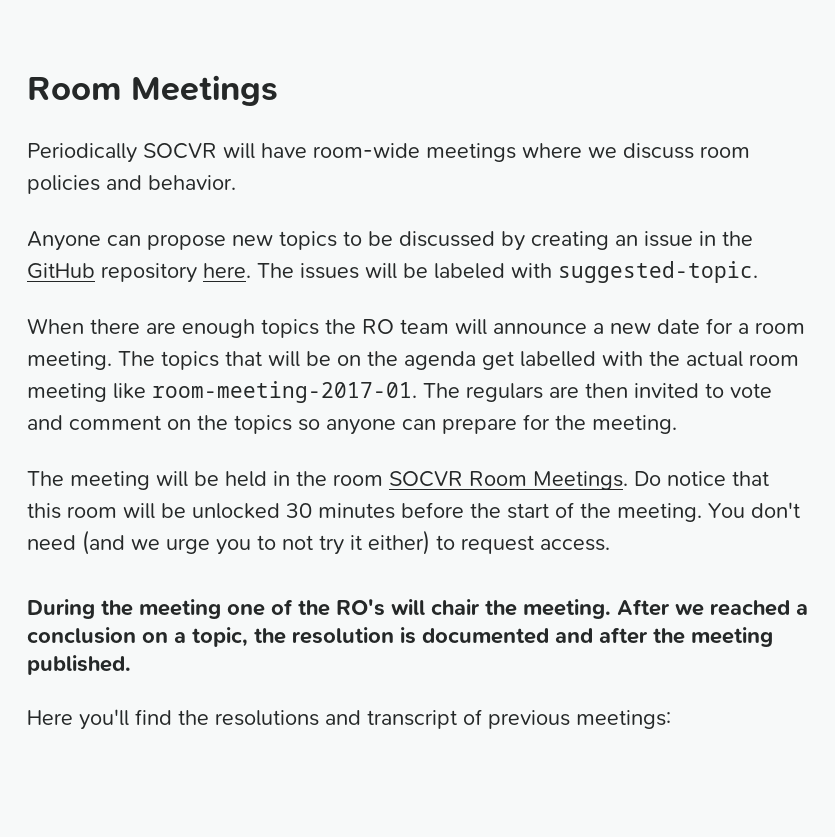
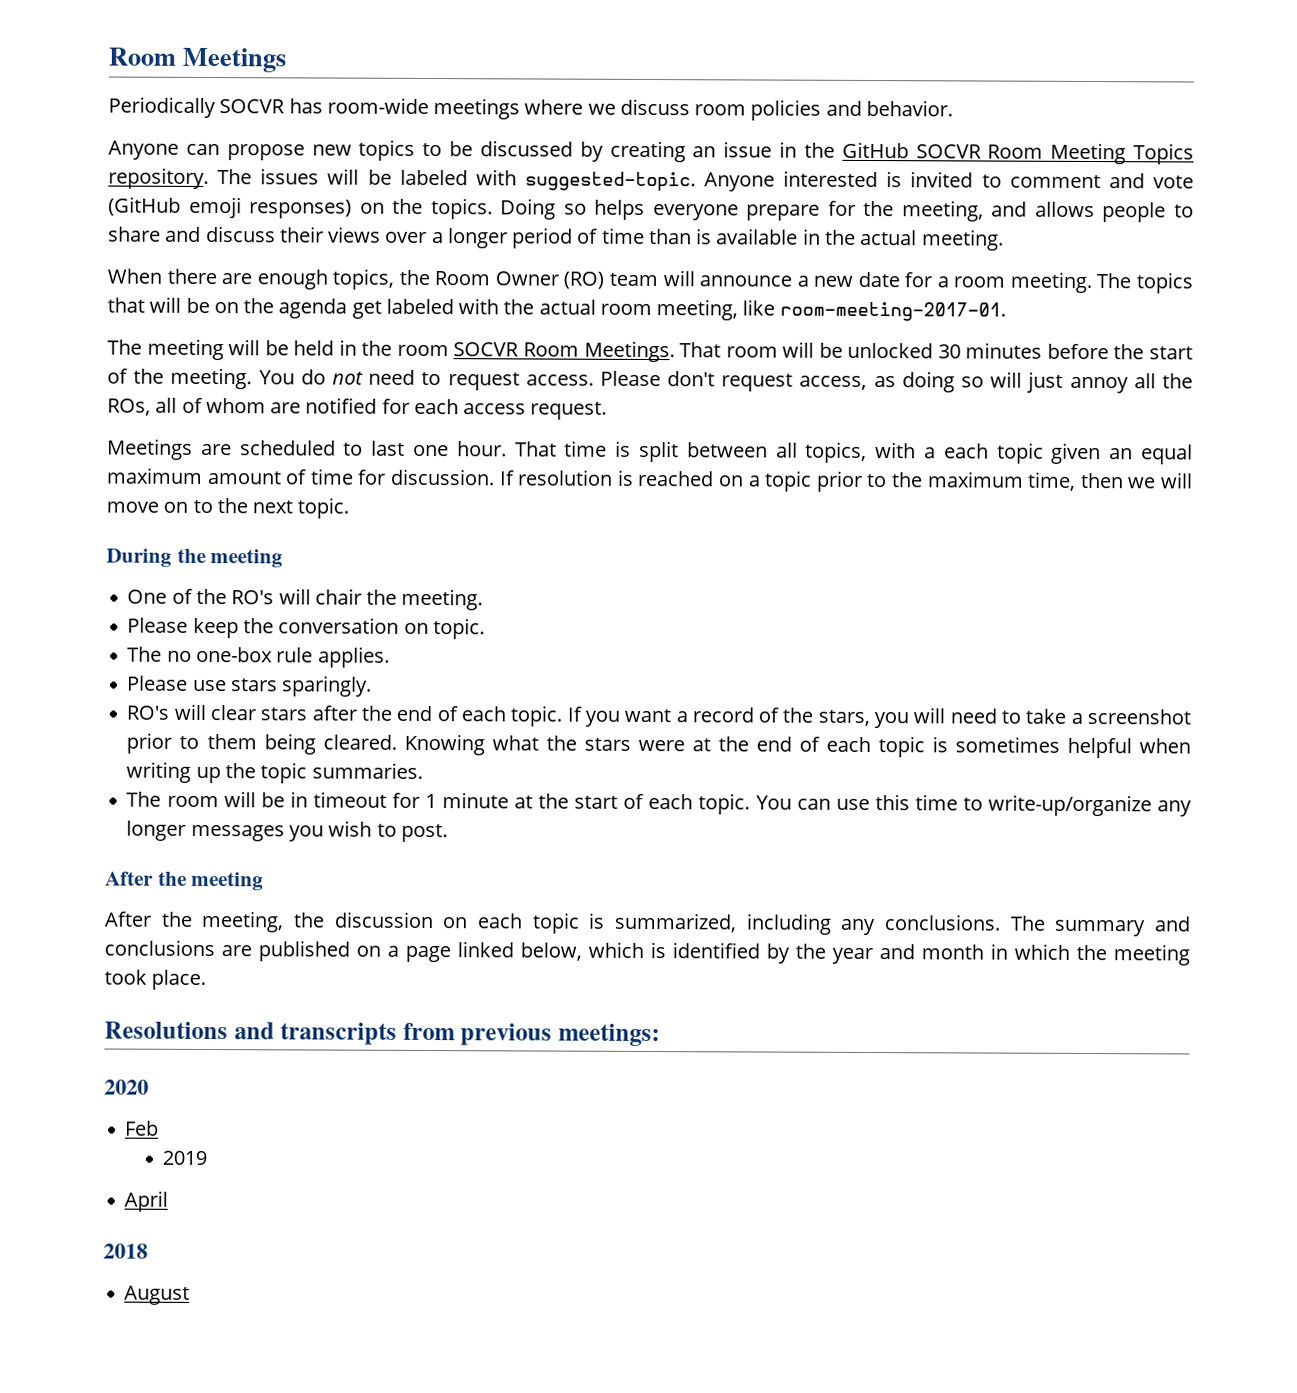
[223,143,307,159] will have -> [288,98,323,114] has
[101,263,251,283] repository here. -> [915,142,1195,165] [108,167,209,189] SOCVR Room Meeting Topics repository.
(758, 272) none -> [704,170,1194,192] [108,196,1194,223] [108,225,1004,251] Anyone interested is invited to comment and vote (GitHub emoji responses) on the topics. Doing so helps everyone prepare for the meeting, and allows people to share and discuss their views over a longer period of time than is available in the actual meeting.
[261,319,394,338] topics the RO -> [332,268,605,290] topics, the Room Owner (RO)
[520,351,596,367] labelled -> [385,298,454,315] labeled
[27,383,107,402] meeting -> [656,299,739,321] meeting,
[423,383,772,402] [27,414,677,435] The regulars are then invited to vote and comment on the topics so anyone can prepare for the meeting. -> (1006, 311) none
[634,471,769,486] [27,503,61,519] Do notice that this -> [679,342,722,358] That
[751,502,800,518] [27,530,610,555] don't need (and we urge you to not try it either) to request access. -> [300,369,1193,394] [107,397,608,420] [107,438,1193,465] [106,467,1194,492] [106,497,350,519] do not need to request access. Please don't request access, as doing so will just annoy all the ROs, all of whom are notified for each access request. // Meetings are scheduled to last one hour. That time is split between all topics, with a each topic given an equal maximum amount of time for discussion. If resolution is reached on a topic prior to the maximum time, then we will move on to the next topic.
[227,604,265,616] one -> [127,589,168,604] // One
[617,599,808,616] [27,627,773,647] [27,655,131,675] [27,709,671,730] After we reached a conclusion on a topic, the resolution is documented and after the meeting published. // Here you'll find the resolutions and transcript of previous meetings: -> [127,617,485,640] [127,646,390,668] [127,675,373,697] [126,703,1191,729] [126,732,1192,759] [126,761,423,784] [126,791,1192,817] [126,820,448,843] [105,871,265,891] [104,910,1191,937] [104,939,1190,966] [104,969,207,990] [104,1021,661,1047] [104,1079,149,1095] [125,1120,160,1136] [162,1150,208,1166] [124,1190,169,1212] [103,1243,148,1259] [124,1285,191,1305] // Please keep the conversation on topic. // The no one-box rule applies. // Please use stars sparingly. // RO's will clear stars after the end of each topic. If you want a record of the stars, you will need to take a screenshot prior to them being cleared. Knowing what the stars were at the end of each topic is sometimes helpful when writing up the topic summaries. // The room will be in timeout for 1 minute at the start of each topic. You can use this time to write-up/organize any longer messages you wish to post. // After the meeting // After the meeting, the discussion on each topic is summarized, including any conclusions. The summary and conclusions are published on a page linked below, which is identified by the year and month in which the meeting took place. // Resolutions and transcripts from previous meetings: // 2020 // Feb // 2019 // April // 2018 // August

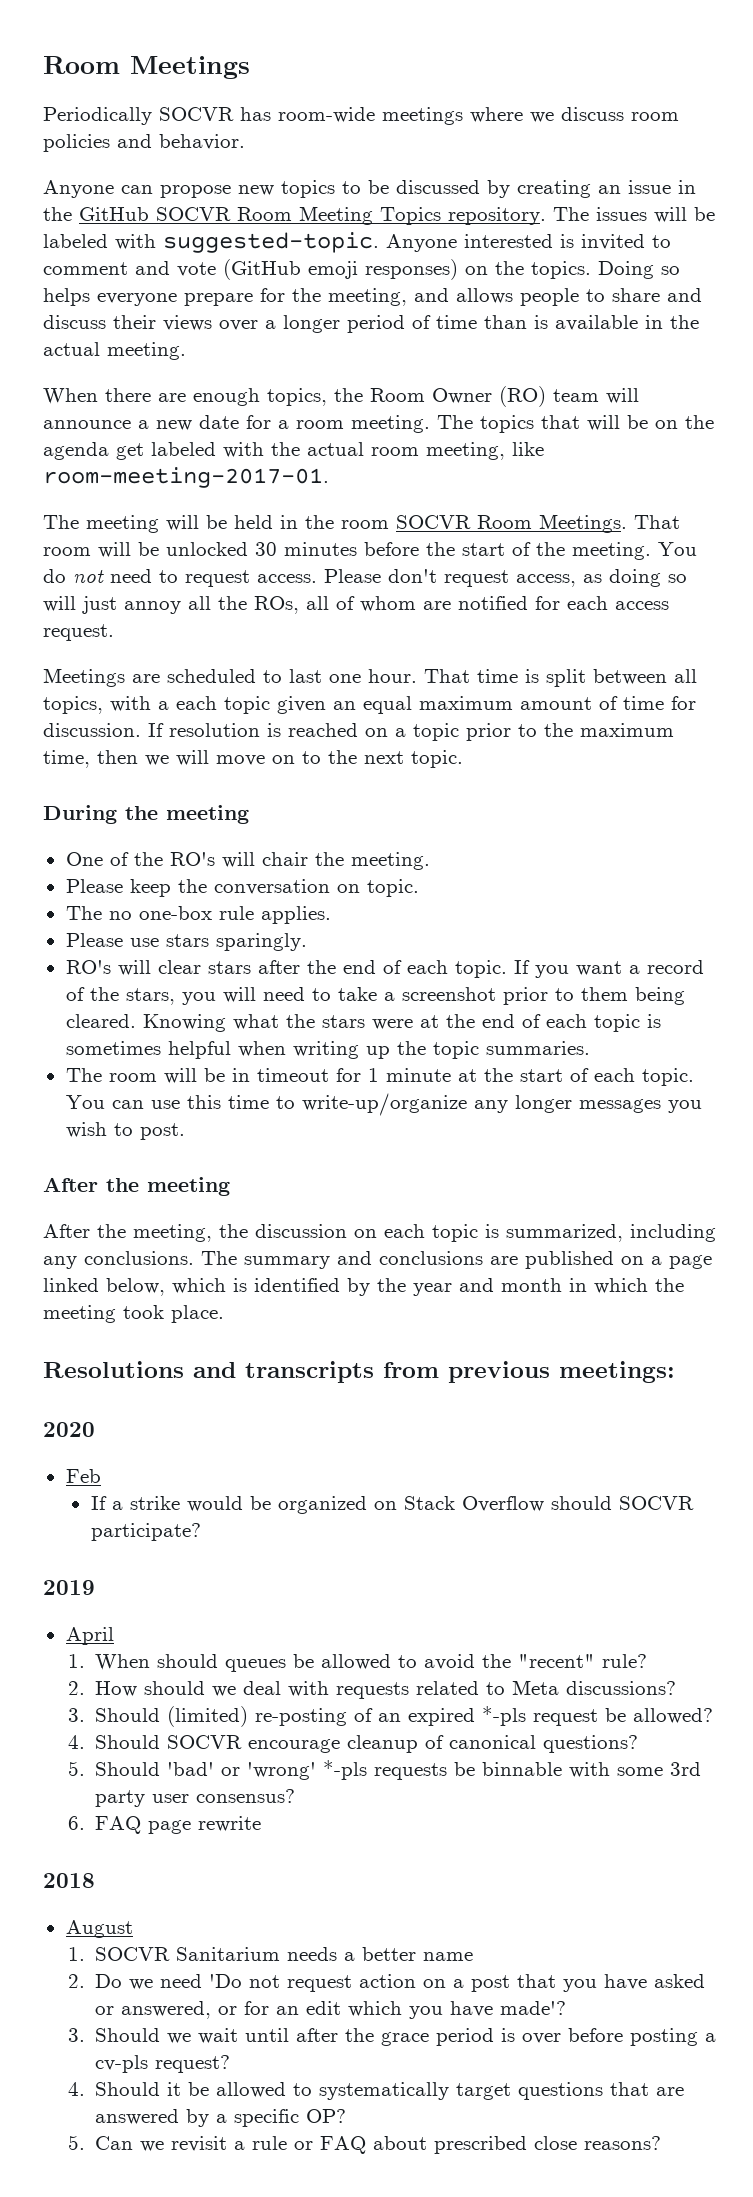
[162,1150,208,1166] [124,1190,169,1212] [103,1243,148,1259] [124,1285,191,1305] 2019 // April // 2018 // August -> [90,1496,694,1514] [90,1523,201,1541] [43,1580,95,1595] [65,1627,114,1645] [67,1654,648,1672] [67,1680,677,1699] [67,1706,714,1727] [67,1735,639,1753] [67,1760,702,1780] [95,1789,296,1807] [67,1816,262,1834] [43,1873,95,1888] [65,1920,133,1938] [67,1947,474,1961] [67,1974,706,1992] [95,2001,567,2019] [67,2028,717,2046] [95,2055,231,2073] [67,2082,685,2100] [95,2109,347,2127] [67,2135,662,2154] If a strike would be organized on Stack Overflow should SOCVR participate? // 2019 // April // 1. When should queues be allowed to avoid the "recent" rule? // 2. How should we deal with requests related to Meta discussions? // 3. Should (limited) re-posting of an expired *-pls request be allowed? // 4. Should SOCVR encourage cleanup of canonical questions? // 5. Should 'bad' or 'wrong' *-pls requests be binnable with some 3rd party user consensus? // 6. FAQ page rewrite // 2018 // August // 1. SOCVR Sanitarium needs a better name // 2. Do we need 'Do not request action on a post that you have asked or answered, or for an edit which you have made'? // 3. Should we wait until after the grace period is over before posting a cv-pls request? // 4. Should it be allowed to systematically target questions that are answered by a specific OP? // 5. Can we revisit a rule or FAQ about prescribed close reasons?

